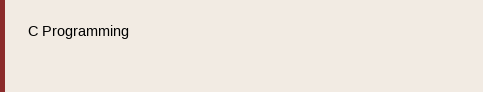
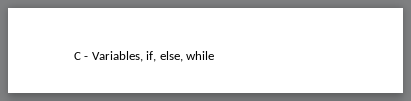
[42,25,129,39] Programming -> [84,51,214,62] - Variables, if, else, while

